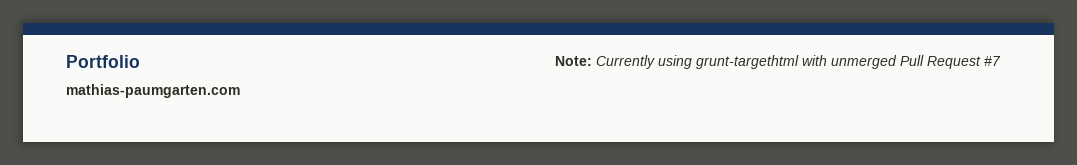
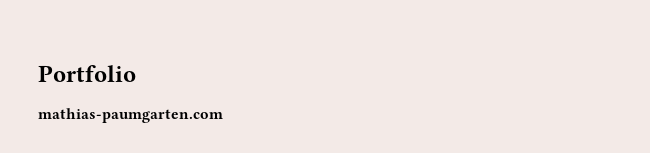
[555,55,1001,69] // Note: Currently using grunt-targethtml with unmerged Pull Request #7 -> (223, 115) none

